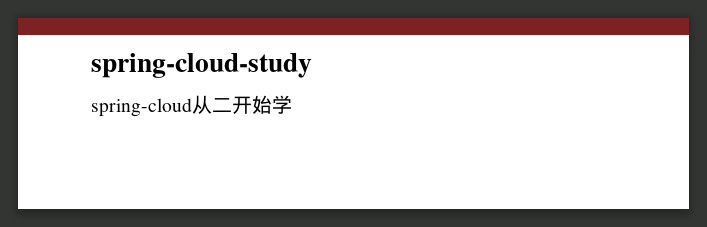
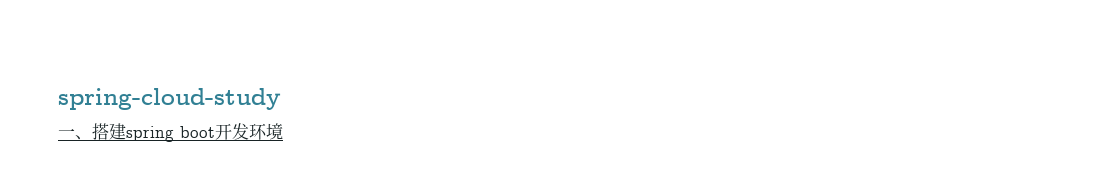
[91,95,292,117] spring-cloud从二开始学 -> [58,123,283,142] 一、搭建spring boot开发环境

